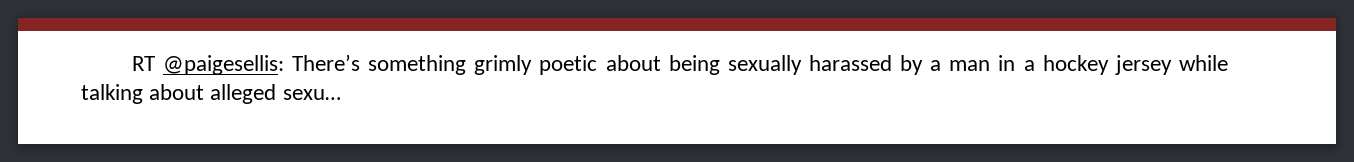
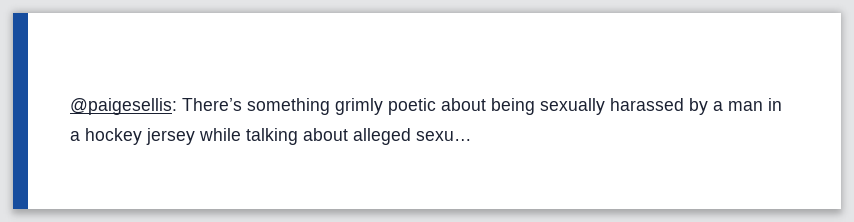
[131,56,155,71] RT -> (70, 106) none

